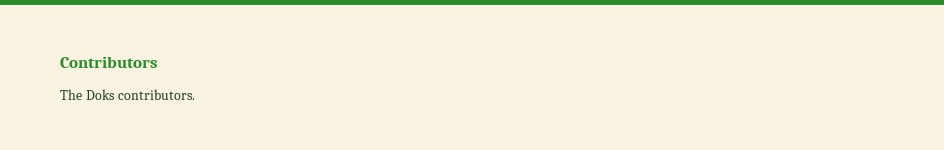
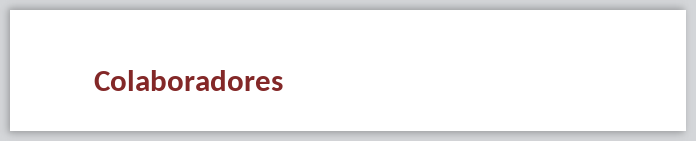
[60,56,158,68] [60,89,195,100] Contributors // The Doks contributors. -> [94,70,283,91] Colaboradores

